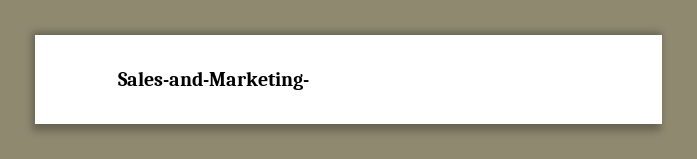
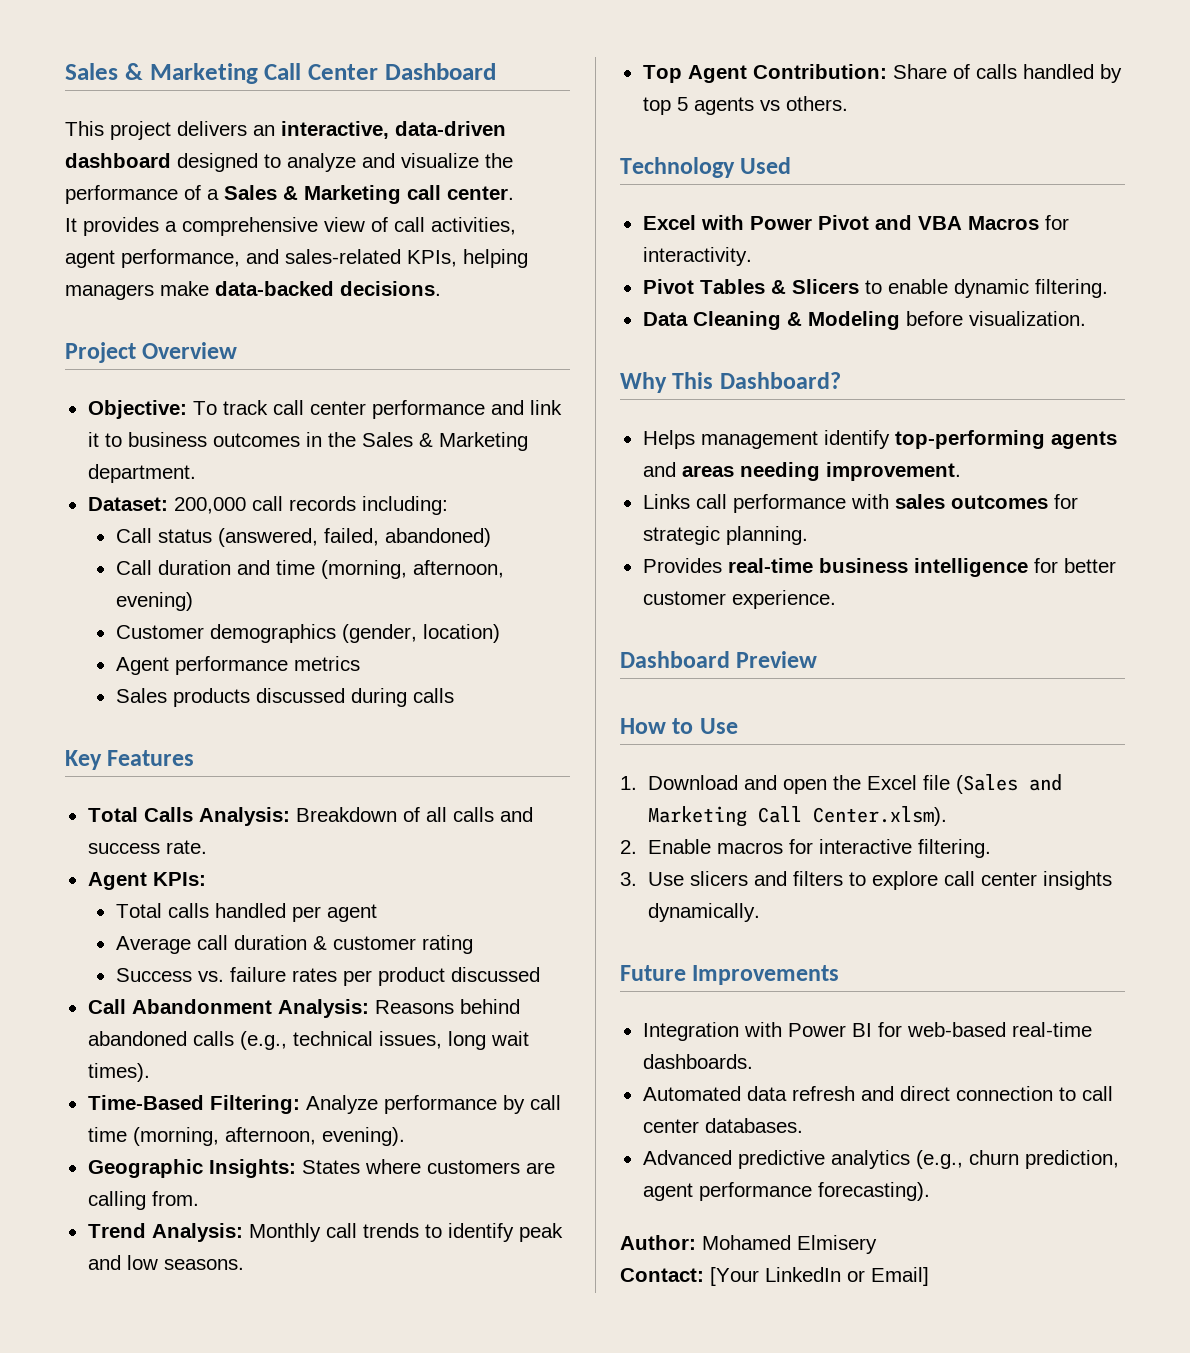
[118,71,309,90] Sales-and-Marketing- -> [65,63,496,84] [65,121,506,140] [65,153,513,172] [65,185,514,204] [65,217,516,236] [65,249,528,268] [65,281,441,300] [65,342,238,363] [87,400,562,419] [87,432,528,451] [87,464,196,483] [87,496,448,515] [115,528,491,547] [115,560,504,579] [115,592,193,611] [115,624,500,643] [115,656,360,675] [115,688,454,707] [65,750,195,770] [87,807,533,826] [87,840,207,854] [87,872,206,890] [115,903,377,922] [115,935,473,954] [115,967,540,986] [87,999,520,1018] [87,1031,529,1050] [87,1063,150,1082] [87,1095,561,1114] [87,1127,405,1146] [87,1159,555,1178] [87,1191,199,1210] [87,1223,563,1242] [87,1255,244,1270] [642,64,1122,83] [642,96,848,115] [620,157,792,178] [642,215,1069,230] [642,247,752,266] [642,279,1108,298] [642,311,1086,330] [620,372,841,393] [642,430,1117,449] [642,462,961,481] [642,494,1078,513] [642,526,808,545] [642,558,1116,577] [642,590,836,609] [620,651,818,668] [620,718,738,734] [620,774,1063,794] [648,806,948,827] [620,839,992,858] [620,871,1113,890] [648,903,761,922] [620,965,840,985] [642,1022,1092,1041] [642,1054,753,1069] [642,1086,1113,1101] [642,1118,803,1133] [642,1150,1119,1169] [642,1182,930,1201] [620,1235,877,1254] [620,1267,929,1286] Sales & Marketing Call Center Dashboard // This project delivers an interactive, data-driven dashboard designed to analyze and visualize the performance of a Sales & Marketing call center. // It provides a comprehensive view of call activities, agent performance, and sales-related KPIs, helping managers make data-backed decisions. // Project Overview // Objective: To track call center performance and link it to business outcomes in the Sales & Marketing department. // Dataset: 200,000 call records including: // Call status (answered, failed, abandoned) // Call duration and time (morning, afternoon, evening) // Customer demographics (gender, location) // Agent performance metrics // Sales products discussed during calls // Key Features // Total Calls Analysis: Breakdown of all calls and success rate. // Agent KPIs: // Total calls handled per agent // Average call duration & customer rating // Success vs. failure rates per product discussed // Call Abandonment Analysis: Reasons behind abandoned calls (e.g., technical issues, long wait times). // Time-Based Filtering: Analyze performance by call time (morning, afternoon, evening). // Geographic Insights: States where customers are calling from. // Trend Analysis: Monthly call trends to identify peak and low seasons. // Top Agent Contribution: Share of calls handled by top 5 agents vs others. // Technology Used // Excel with Power Pivot and VBA Macros for interactivity. // Pivot Tables & Slicers to enable dynamic filtering. // Data Cleaning & Modeling before visualization. // Why This Dashboard? // Helps management identify top-performing agents and areas needing improvement. // Links call performance with sales outcomes for strategic planning. // Provides real-time business intelligence for better customer experience. // Dashboard Preview // How to Use // 1. Download and open the Excel file (Sales and Marketing Call Center.xlsm). // 2. Enable macros for interactive filtering. // 3. Use slicers and filters to explore call center insights dynamically. // Future Improvements // Integration with Power BI for web-based real-time dashboards. // Automated data refresh and direct connection to call center databases. // Advanced predictive analytics (e.g., churn prediction, agent performance forecasting). // Author: Mohamed Elmisery // Contact: [Your LinkedIn or Email]

